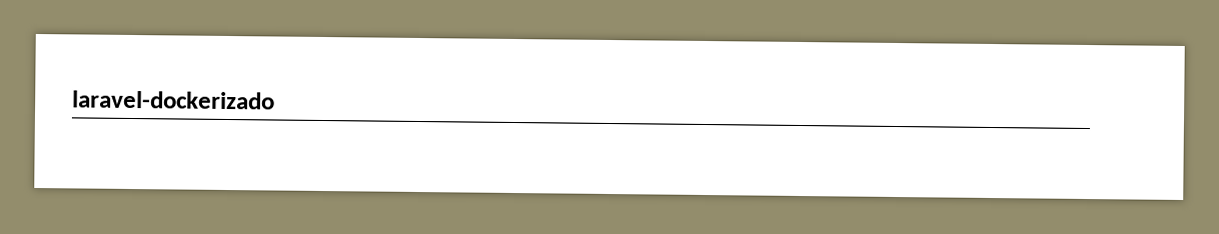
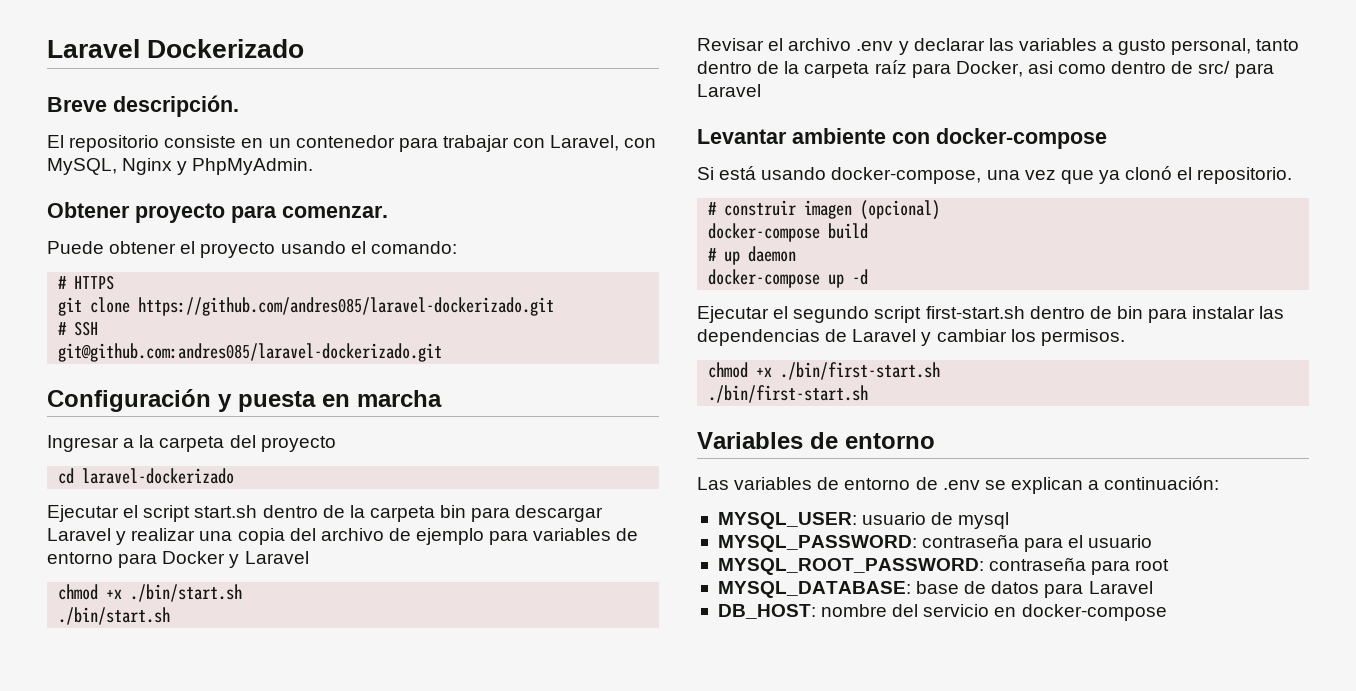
[72,90,275,110] laravel-dockerizado -> [47,39,305,58] [47,95,239,117] [47,135,657,152] [47,158,314,175] [47,202,388,223] [47,241,457,258] [58,275,115,290] [58,297,555,316] [58,321,99,336] [58,343,443,362] [47,389,442,412] [47,435,336,452] [58,468,235,484] [47,505,604,522] [47,528,639,545] [47,551,309,568] [58,584,243,602] [58,607,171,625] [697,38,1300,55] [697,60,1274,78] [697,84,761,97] [697,128,1107,149] [697,166,1293,184] [708,200,941,220] [708,223,869,242] [708,246,797,265] [708,269,869,288] [697,306,1285,323] [697,329,1125,346] [708,362,941,380] [708,385,869,403] [697,432,935,449] [697,476,1220,494] [717,512,1010,529] [717,534,1153,552] [717,557,1170,575] [717,581,1153,598] [717,604,1167,621] Laravel Dockerizado // Breve descripción. // El repositorio consiste en un contenedor para trabajar con Laravel, con MySQL, Nginx y PhpMyAdmin. // Obtener proyecto para comenzar. // Puede obtener el proyecto usando el comando: // # HTTPS // git clone https://github.com/andres085/laravel-dockerizado.git // # SSH // git@github.com:andres085/laravel-dockerizado.git // Configuración y puesta en marcha // Ingresar a la carpeta del proyecto // cd laravel-dockerizado // Ejecutar el script start.sh dentro de la carpeta bin para descargar Laravel y realizar una copia del archivo de ejemplo para variables de entorno para Docker y Laravel // chmod +x ./bin/start.sh // ./bin/start.sh // Revisar el archivo .env y declarar las variables a gusto personal, tanto dentro de la carpeta raíz para Docker, asi como dentro de src/ para Laravel // Levantar ambiente con docker-compose // Si está usando docker-compose, una vez que ya clonó el repositorio. // # construir imagen (opcional) // docker-compose build // # up daemon // docker-compose up -d // Ejecutar el segundo script first-start.sh dentro de bin para instalar las dependencias de Laravel y cambiar los permisos. // chmod +x ./bin/first-start.sh // ./bin/first-start.sh // Variables de entorno // Las variables de entorno de .env se explican a continuación: // MYSQL_USER: usuario de mysql // MYSQL_PASSWORD: contraseña para el usuario // MYSQL_ROOT_PASSWORD: contraseña para root // MYSQL_DATABASE: base de datos para Laravel // DB_HOST: nombre del servicio en docker-compose

